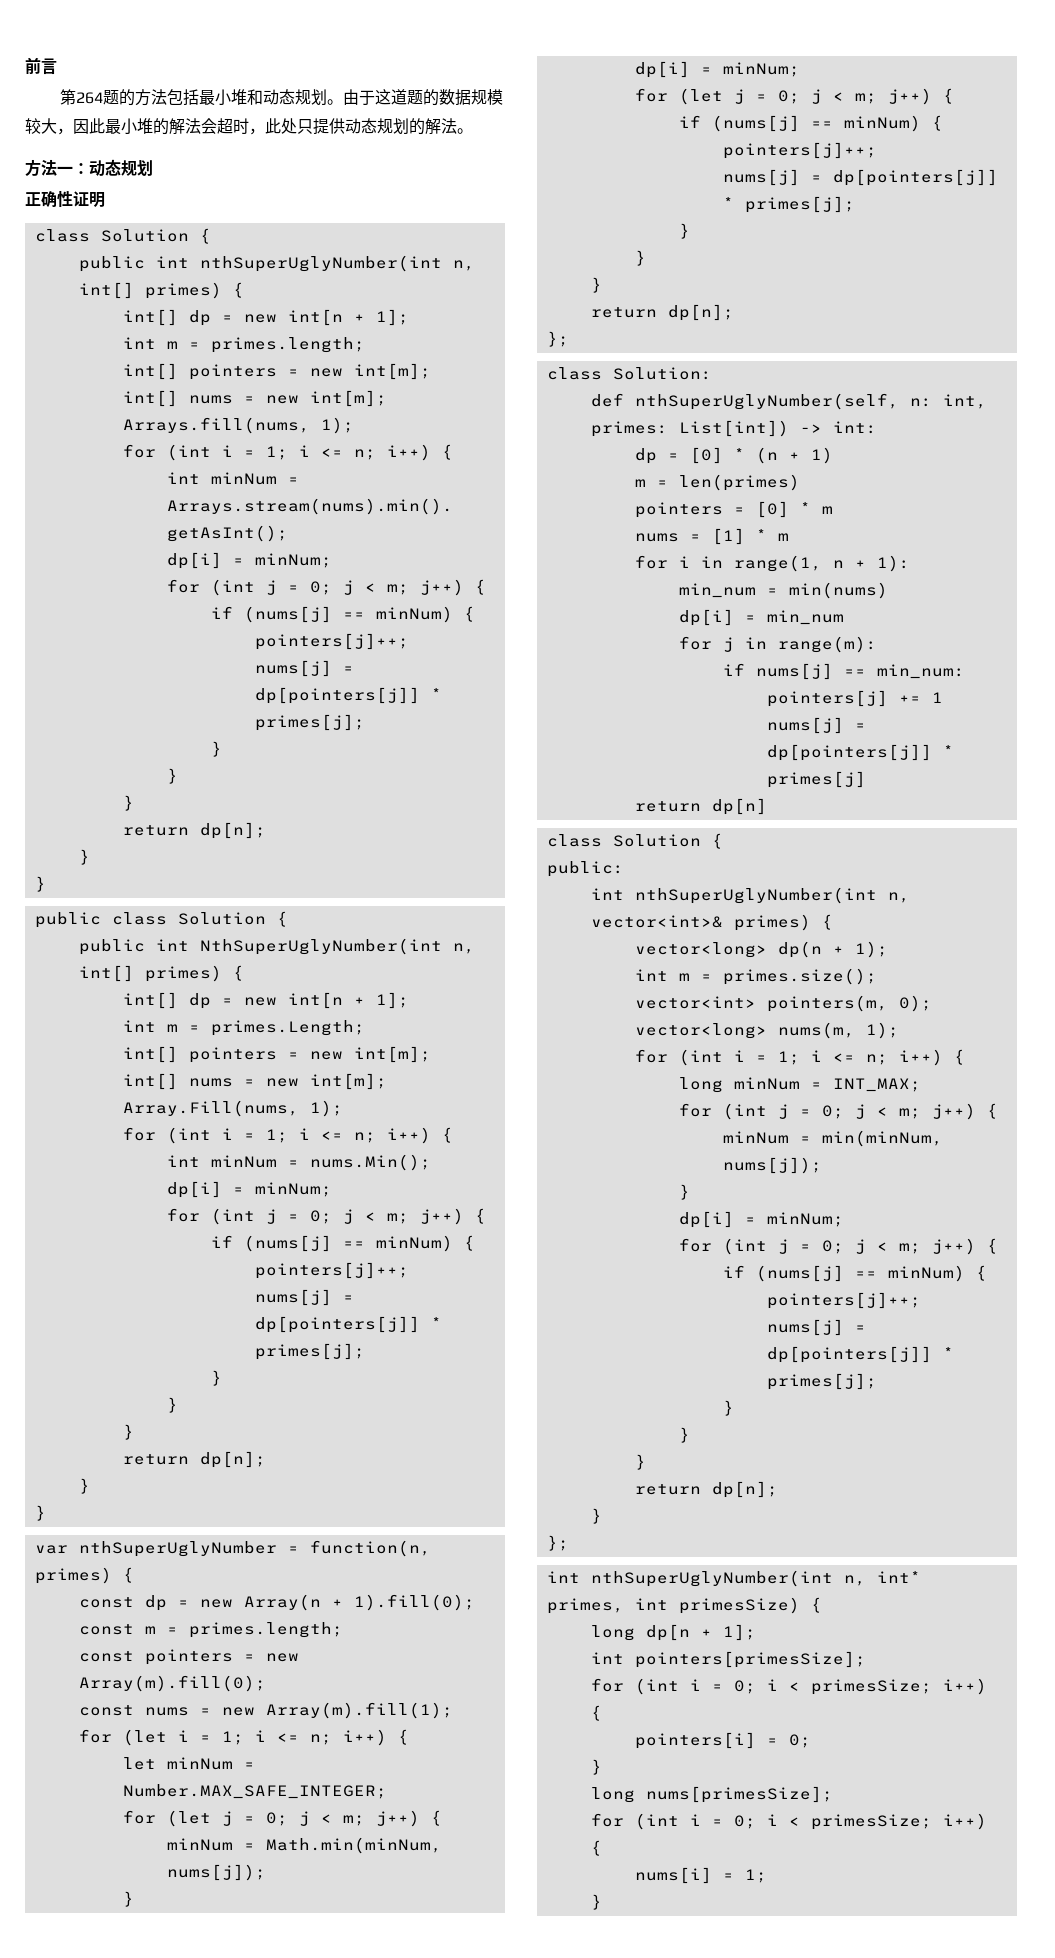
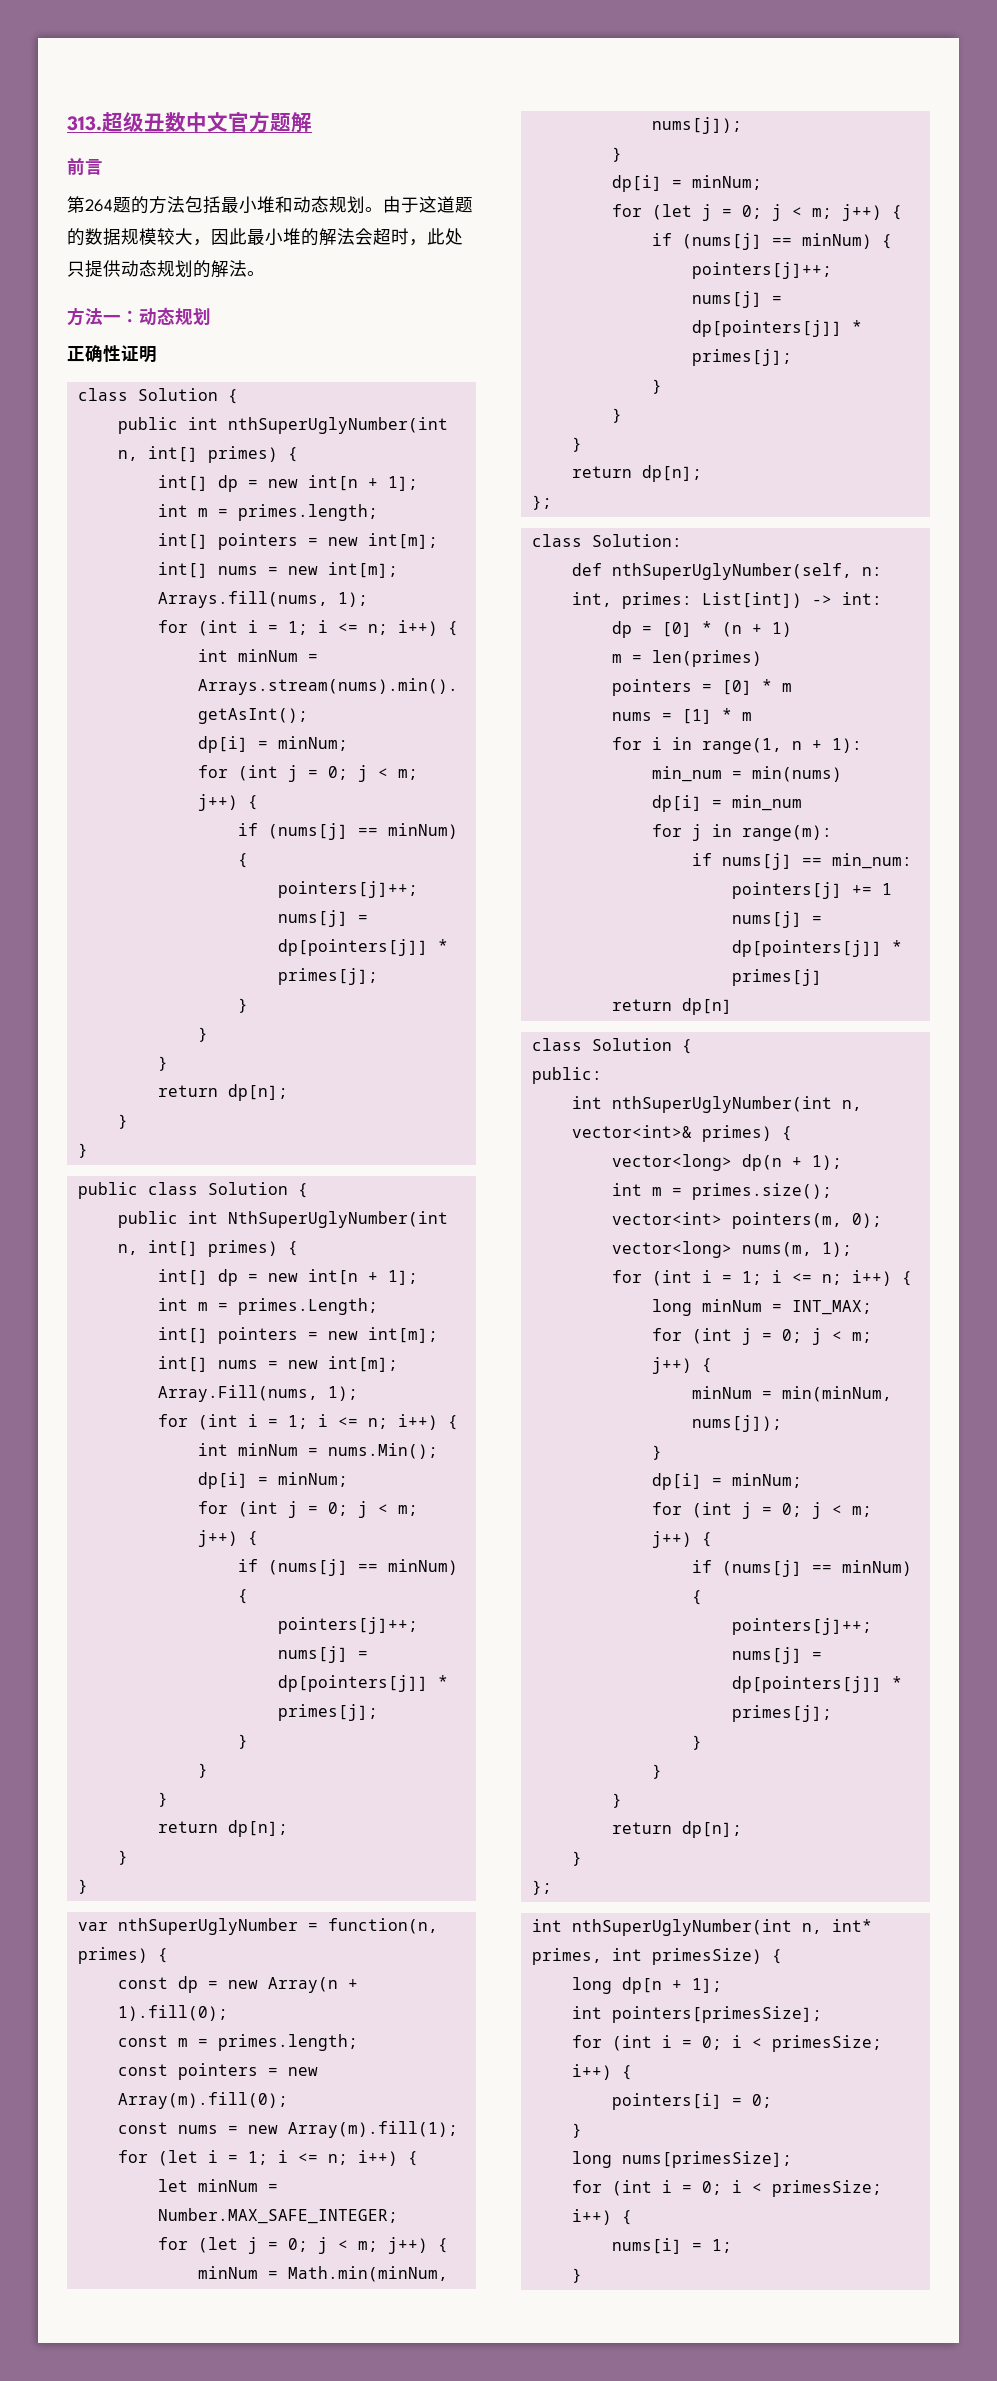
(25, 65) none -> [67,112,312,133] 313.超级丑数中文官方题解 //

